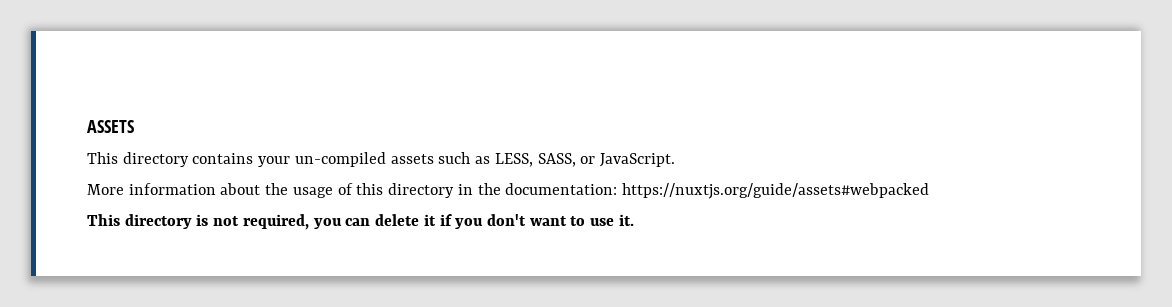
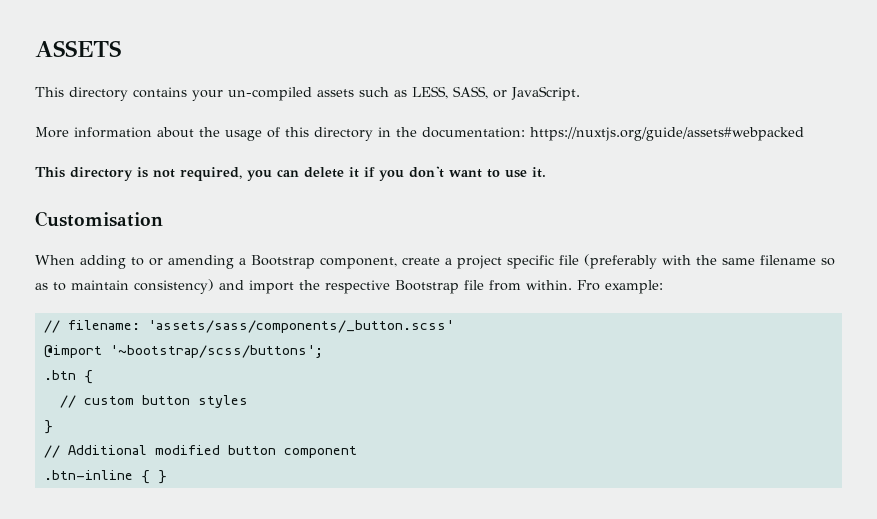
(634, 220) none -> [35,211,163,227] [35,254,835,269] [35,279,663,294] [43,320,454,333] [43,345,323,358] [43,370,93,384] [59,395,248,408] [43,420,53,434] [43,445,357,458] [43,470,167,484] // Customisation // When adding to or amending a Bootstrap component, create a project specific file (preferably with the same filename so as to maintain consistency) and import the respective Bootstrap file from within. Fro example: // // filename: 'assets/sass/components/_button.scss' // @import '~bootstrap/scss/buttons'; // .btn { // // custom button styles // } // // Additional modified button component // .btn-inline { }

